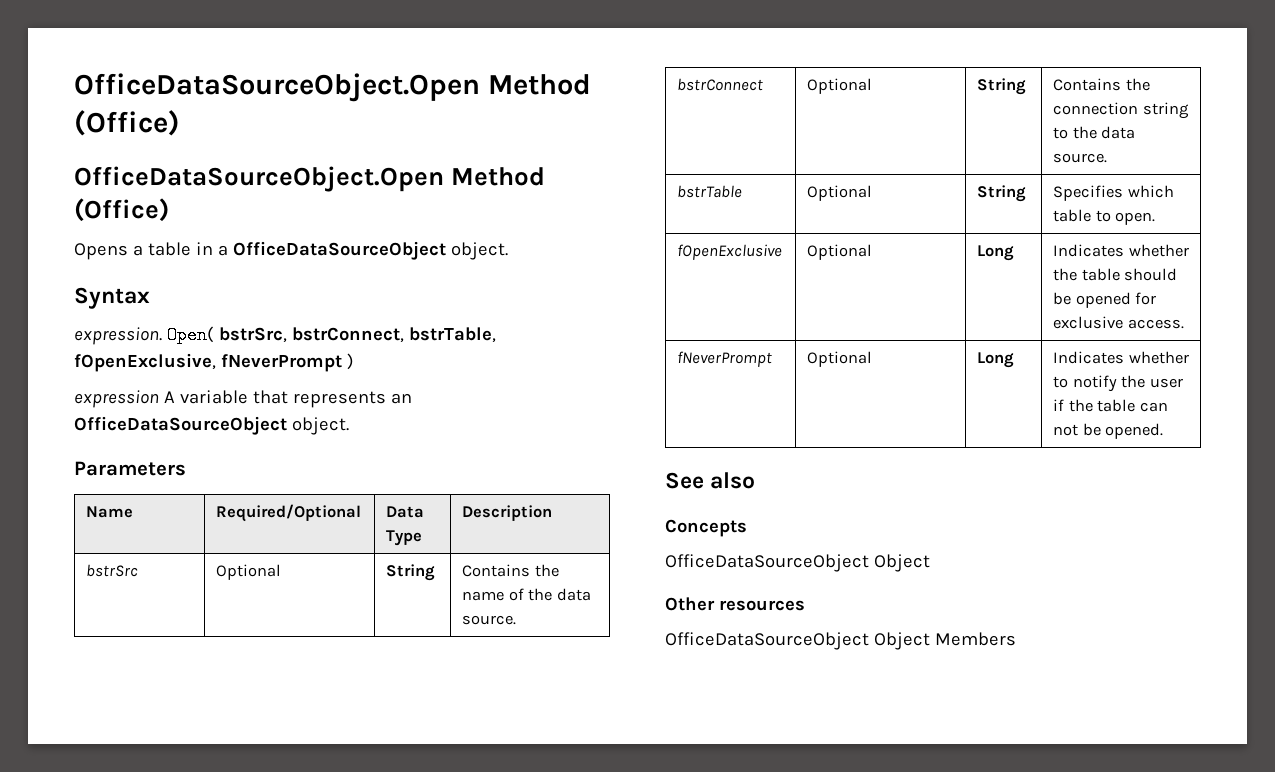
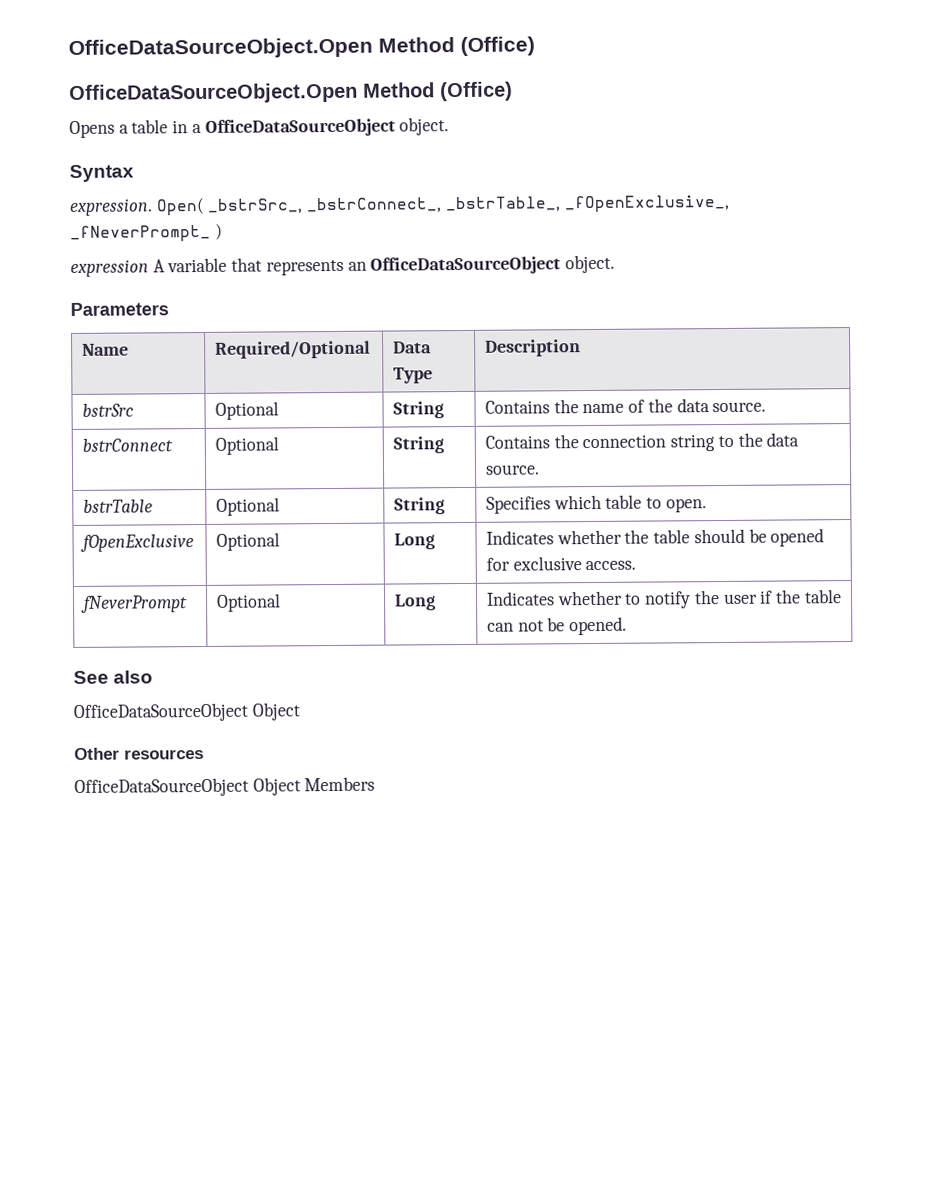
[218,327,496,343] [74,353,342,372] bstrSrc, bstrConnect, bstrTable, fOpenExclusive, fNeverPrompt -> [207,194,730,214] [70,224,211,243] _bstrSrc_, _bstrConnect_, _bstrTable_, _fOpenExclusive_, _fNeverPrompt_
[665,519,747,537] // Concepts -> (154, 677) none

